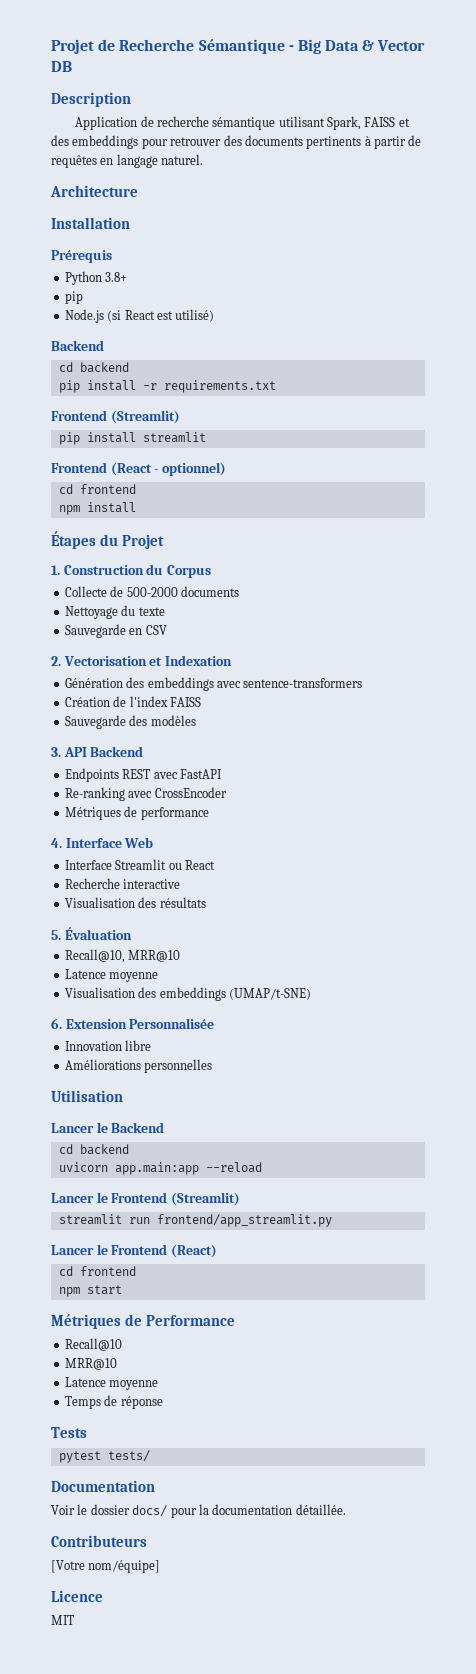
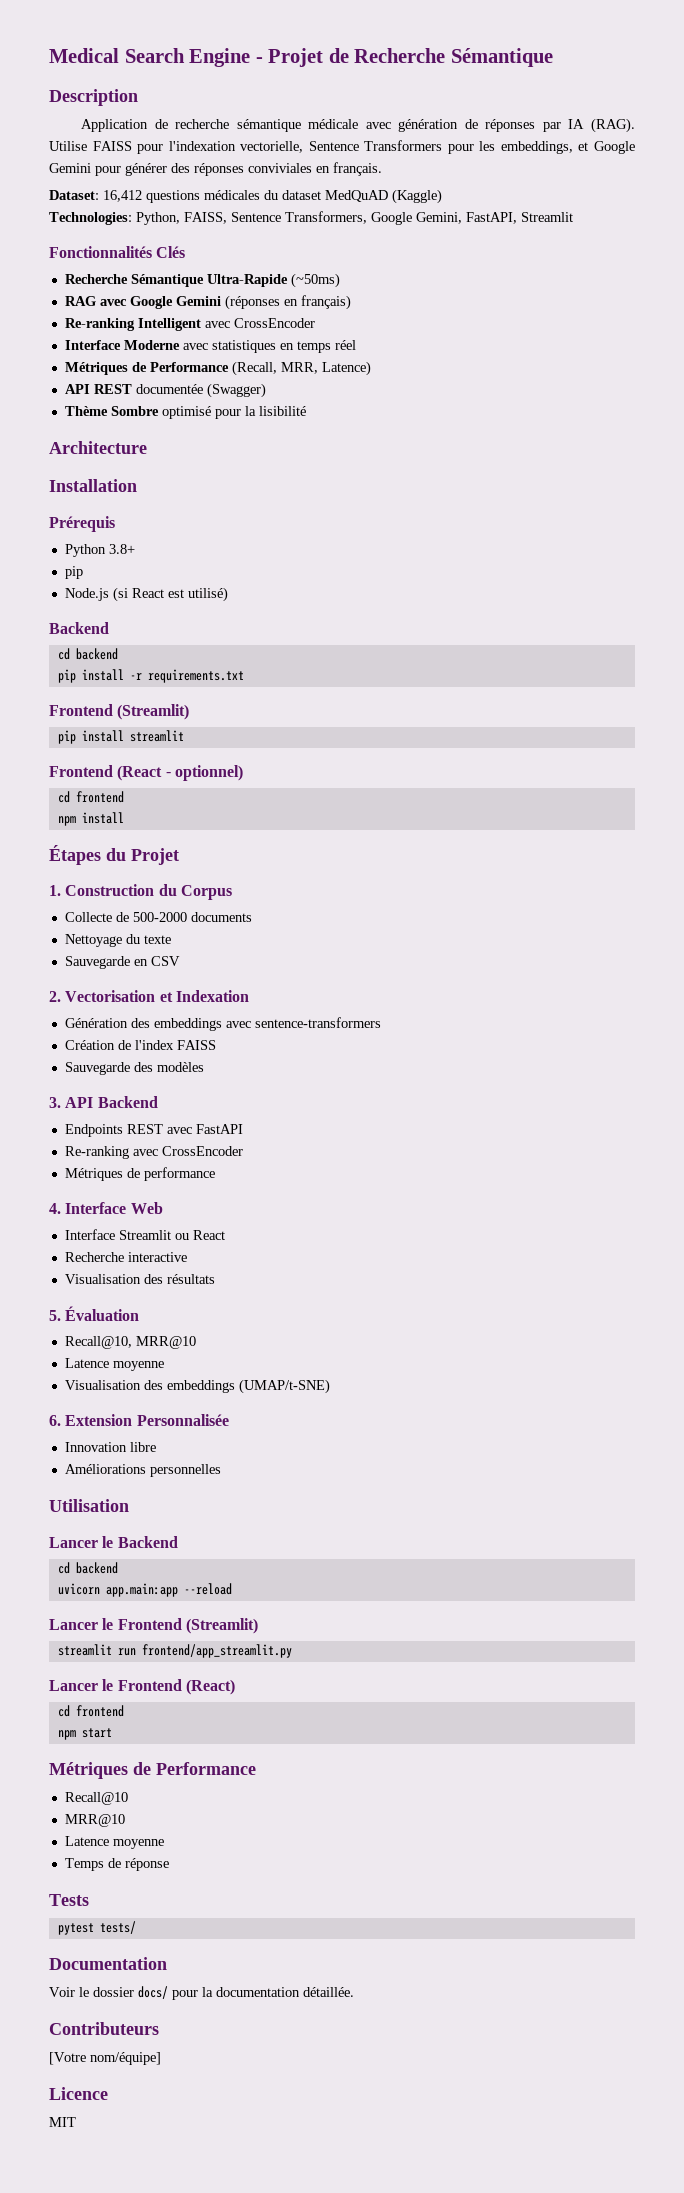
(51, 46) none -> [49,48,263,67] Medical Search Engine -
[288,39,426,54] [51,61,72,72] - Big Data & Vector DB -> (553, 57) none
[278,116,410,130] [51,135,422,149] [51,154,204,168] utilisant Spark, FAISS et des embeddings pour retrouver des documents pertinents à partir de requêtes en langage naturel. -> [308,118,635,133] [49,140,635,154] [49,162,382,176] [49,189,442,204] [49,211,573,225] [49,246,186,258] [64,273,340,288] [64,295,351,310] [64,318,315,331] [64,340,356,353] [64,361,371,376] [64,383,266,398] [64,406,306,419] médicale avec génération de réponses par IA (RAG). Utilise FAISS pour l'indexation vectorielle, Sentence Transformers pour les embeddings, et Google Gemini pour générer des réponses conviviales en français. // Dataset: 16,412 questions médicales du dataset MedQuAD (Kaggle) // Technologies: Python, FAISS, Sentence Transformers, Google Gemini, FastAPI, Streamlit // Fonctionnalités Clés // Recherche Sémantique Ultra-Rapide (~50ms) // RAG avec Google Gemini (réponses en français) // Re-ranking Intelligent avec CrossEncoder // Interface Moderne avec statistiques en temps réel // Métriques de Performance (Recall, MRR, Latence) // API REST documentée (Swagger) // Thème Sombre optimisé pour la lisibilité

